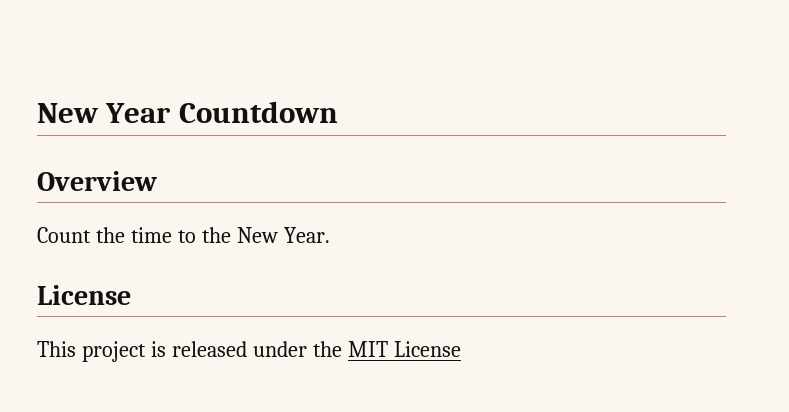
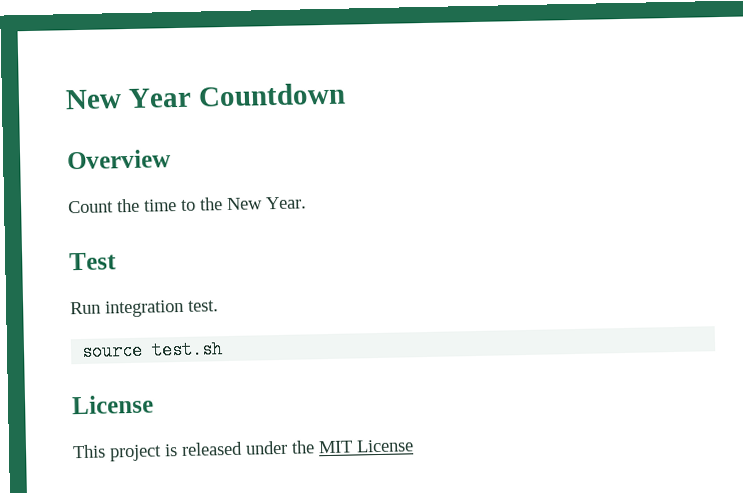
(330, 235) none -> [69,252,117,271] [70,299,219,318] [81,340,224,361] // Test // Run integration test. // source test.sh

